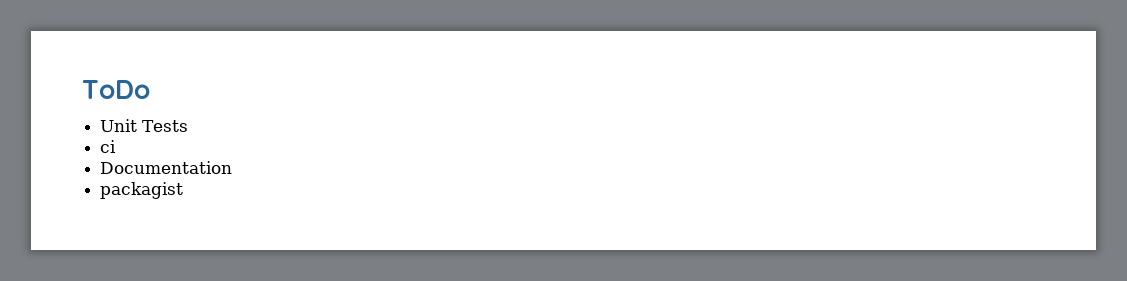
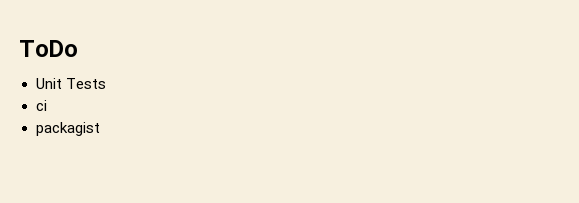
[100,161,233,174] // Documentation -> (47, 105) none

